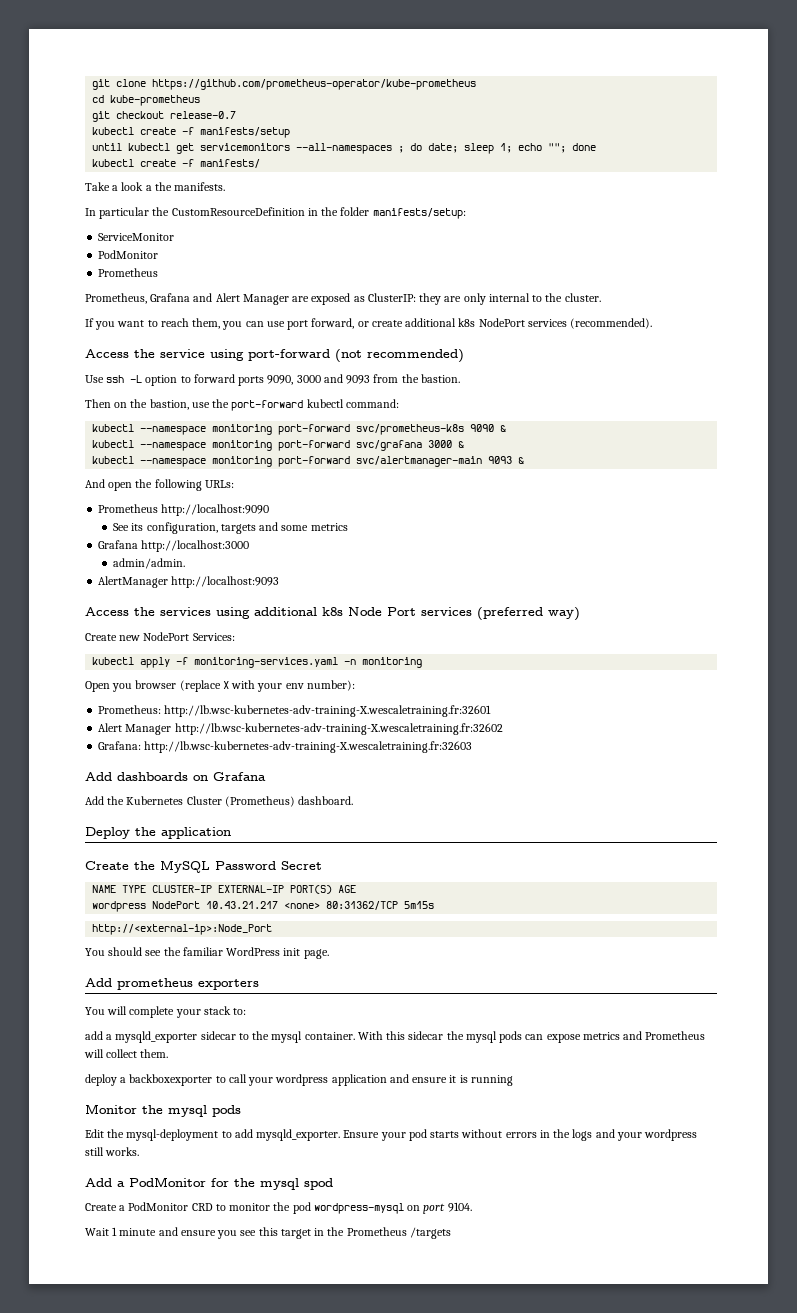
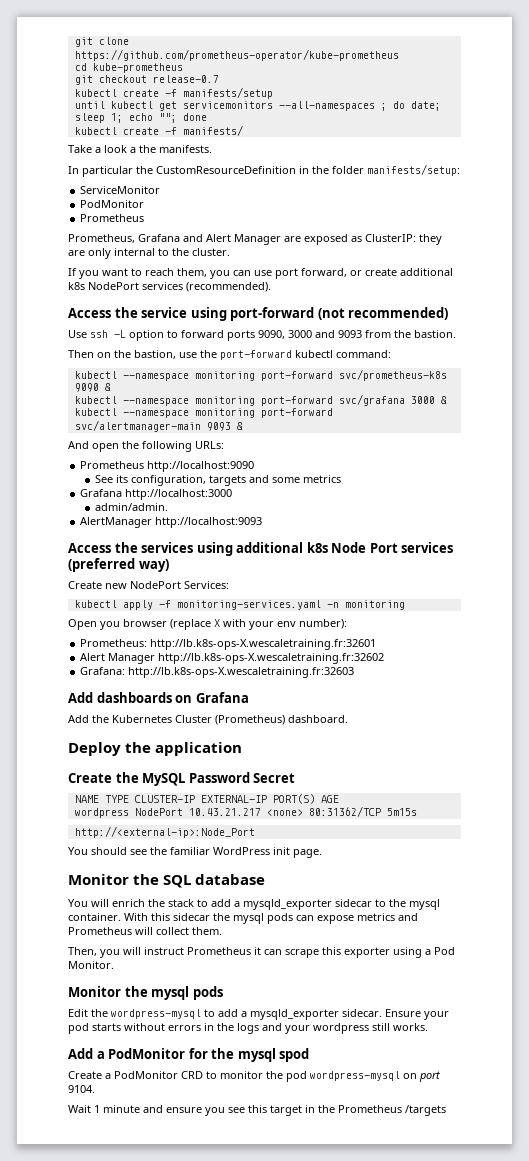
[164,705,492,717] [98,723,503,735] http://lb.wsc-kubernetes-adv-training-X.wescaletraining.fr:32601 // Alert Manager http://lb.wsc-kubernetes-adv-training-X.wescaletraining.fr:32602 -> [150,639,377,650] [80,653,385,664] http://lb.k8s-ops-X.wescaletraining.fr:32601 // Alert Manager http://lb.k8s-ops-X.wescaletraining.fr:32602
[144,741,473,753] http://lb.wsc-kubernetes-adv-training-X.wescaletraining.fr:32603 -> [128,667,355,678] http://lb.k8s-ops-X.wescaletraining.fr:32603
[85,978,259,990] [85,1006,247,1018] Add prometheus exporters // You will complete your stack to: // -> [68,874,266,888] [68,899,208,907] Monitor the SQL database // You will enrich the stack to
[85,1074,513,1086] deploy a backboxexporter to call your wordpress application and ensure it is running -> [68,947,455,958] [68,961,114,969] Then, you will instruct Prometheus it can scrape this exporter using a Pod Monitor.
[126,1129,341,1141] mysql-deployment to add mysqld_exporter. -> [111,1009,382,1020] wordpress-mysql to add a mysqld_exporter sidecar.

